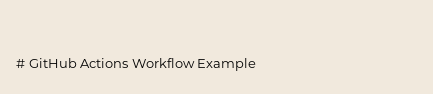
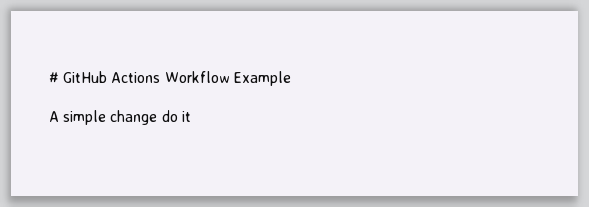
(257, 64) none -> [49,110,191,125] // A simple change do it

